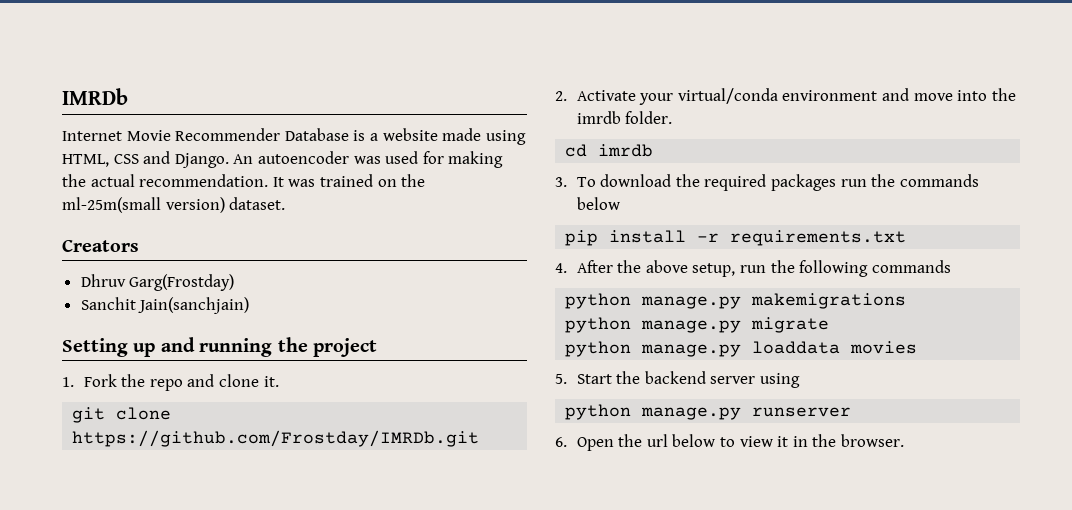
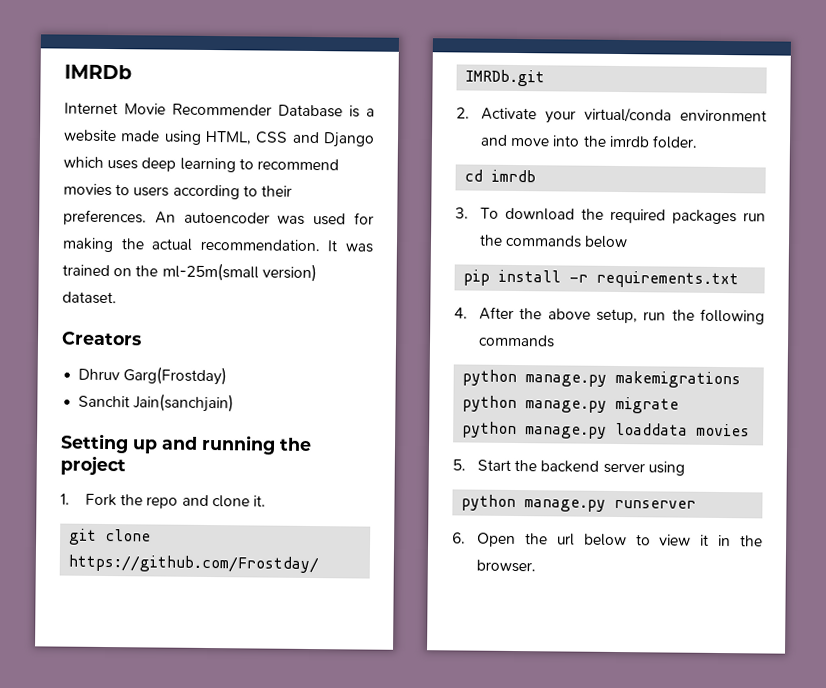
[174,153,229,168] Django. -> [323,132,375,148] [63,156,339,173] [63,183,292,200] [63,209,147,226] Django which uses deep learning to recommend movies to users according to their preferences.

